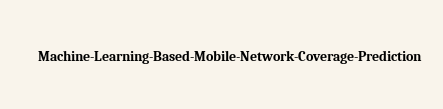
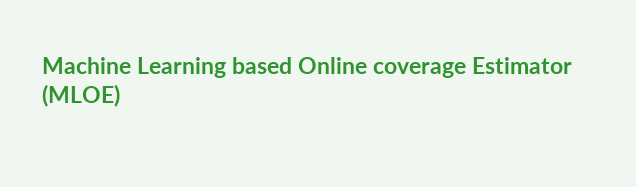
[38,50,422,64] Machine-Learning-Based-Mobile-Network-Coverage-Prediction -> [42,57,573,78] [42,84,120,107] Machine Learning based Online coverage Estimator (MLOE)

